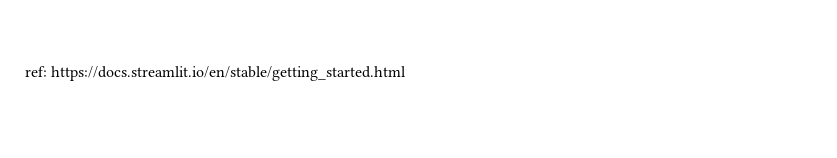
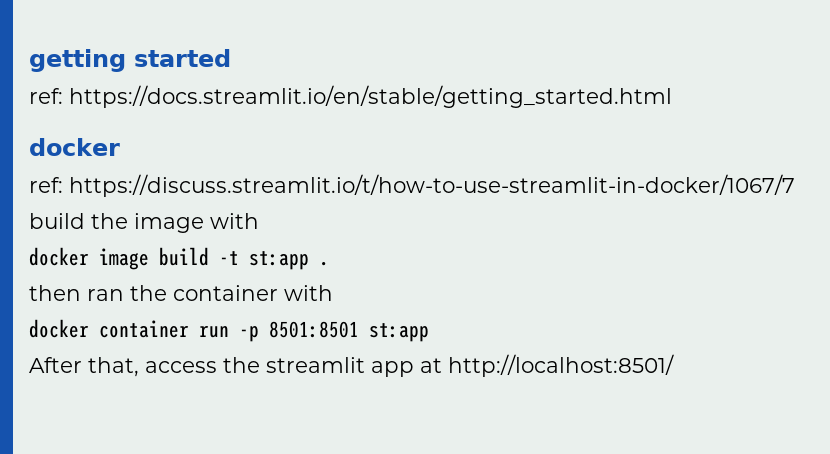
(25, 71) none -> [29,49,231,72] getting started //
(407, 73) none -> [29,138,120,156] [29,174,795,197] [29,213,259,233] [29,247,329,270] [29,285,333,301] [29,319,429,342] [29,354,674,377] // docker // ref: https://discuss.streamlit.io/t/how-to-use-streamlit-in-docker/1067/7 // build the image with // docker image build -t st:app . // then ran the container with // docker container run -p 8501:8501 st:app // After that, access the streamlit app at http://localhost:8501/

